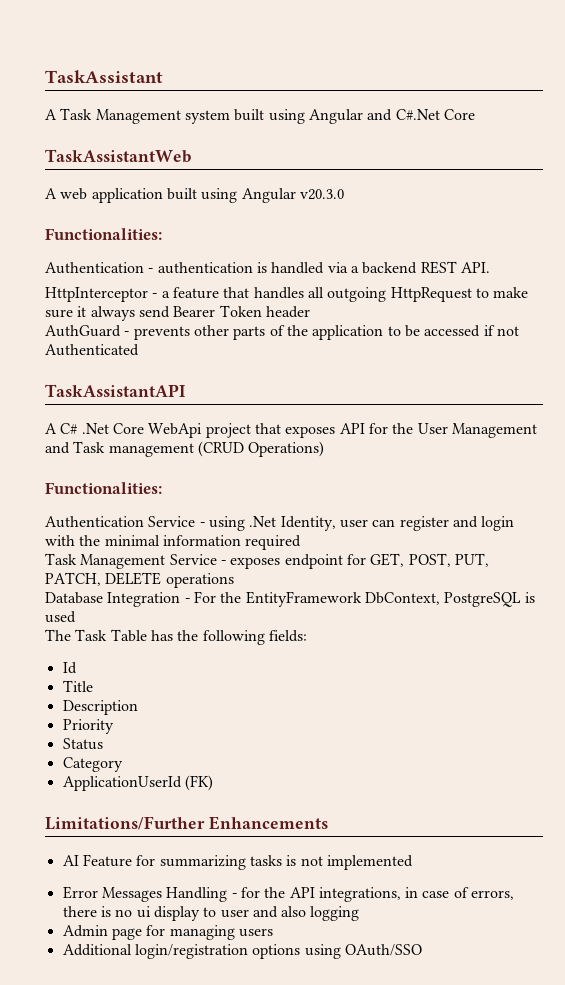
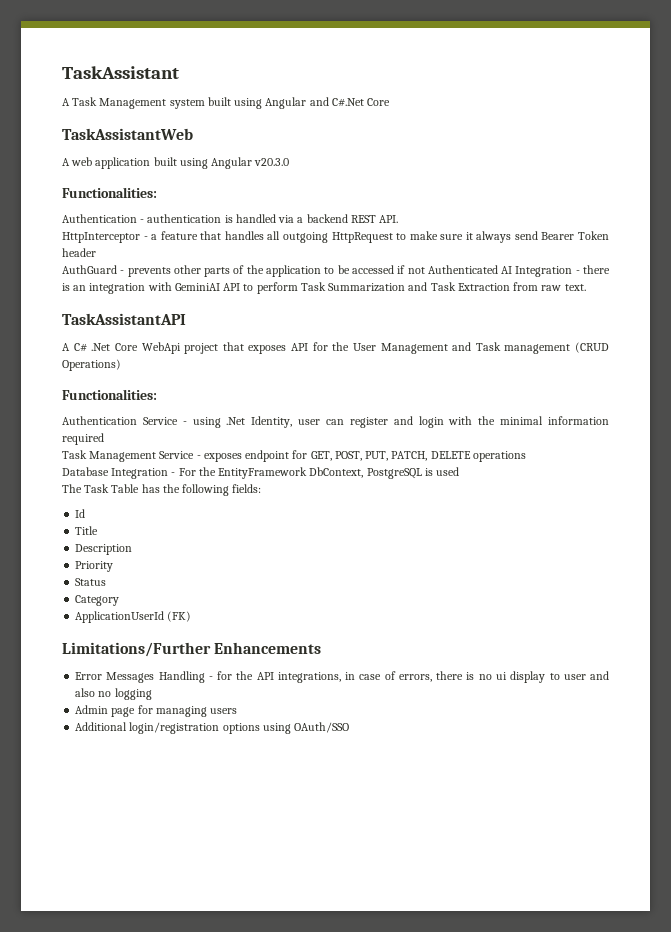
(139, 350) none -> [501,265,610,277] [62,282,586,294] AI Integration - there is an integration with GeminiAI API to perform Task Summarization and Task Extraction from raw text.
[62,854,413,870] // AI Feature for summarizing tasks is not implemented -> (322, 648) none
(307, 911) none -> [98,691,112,697] no

